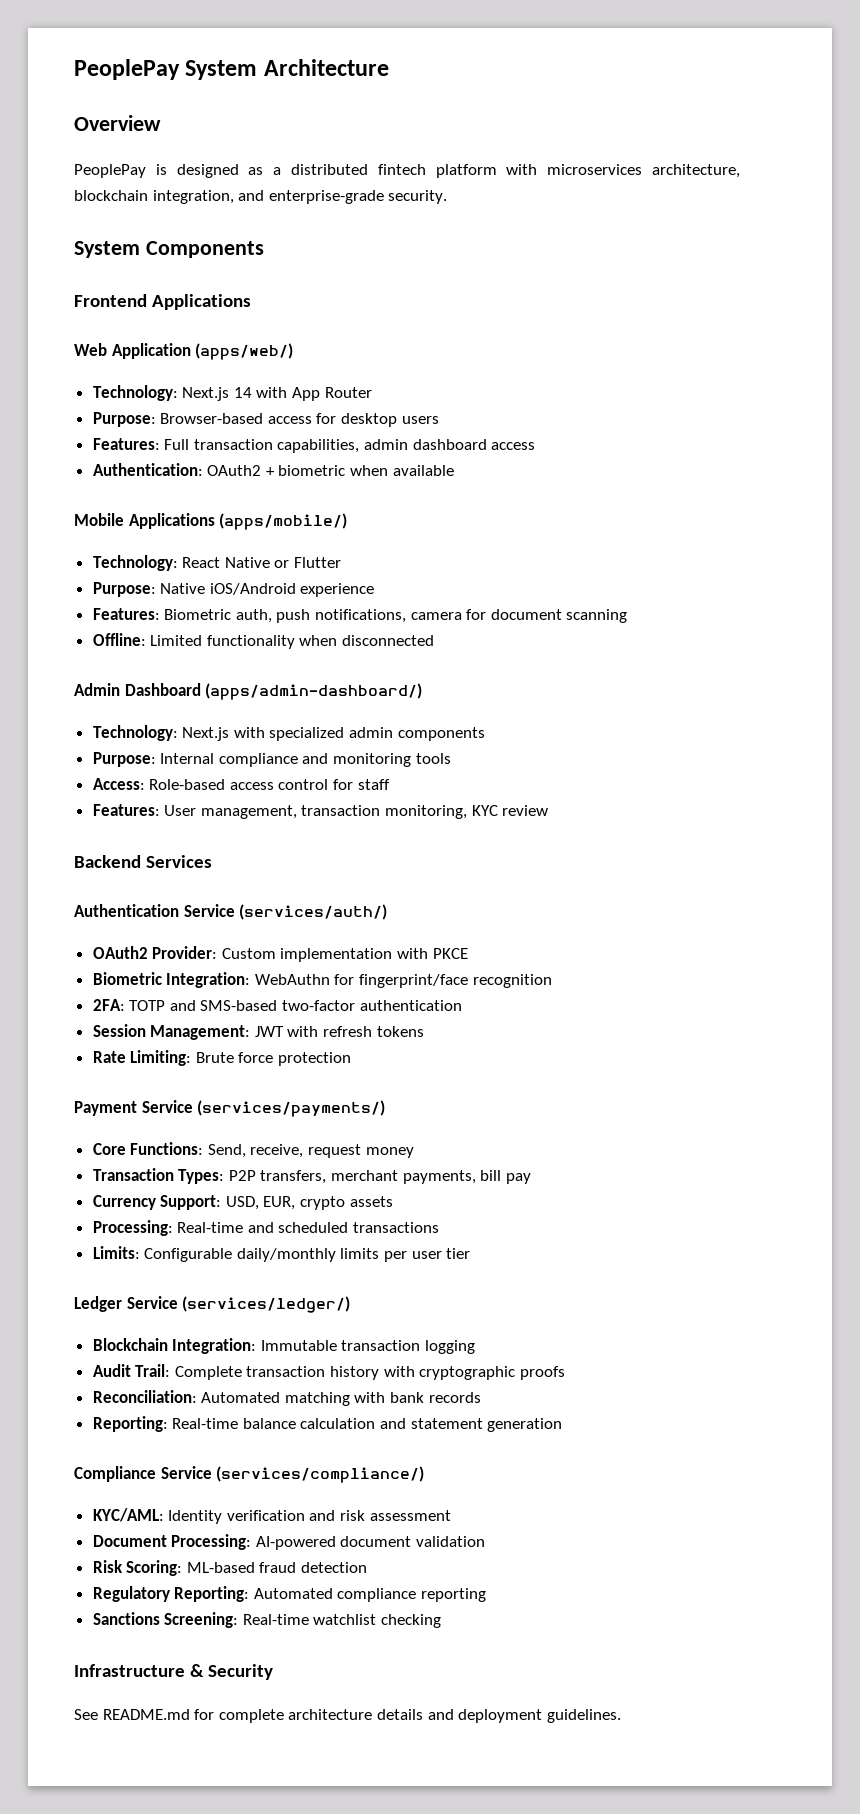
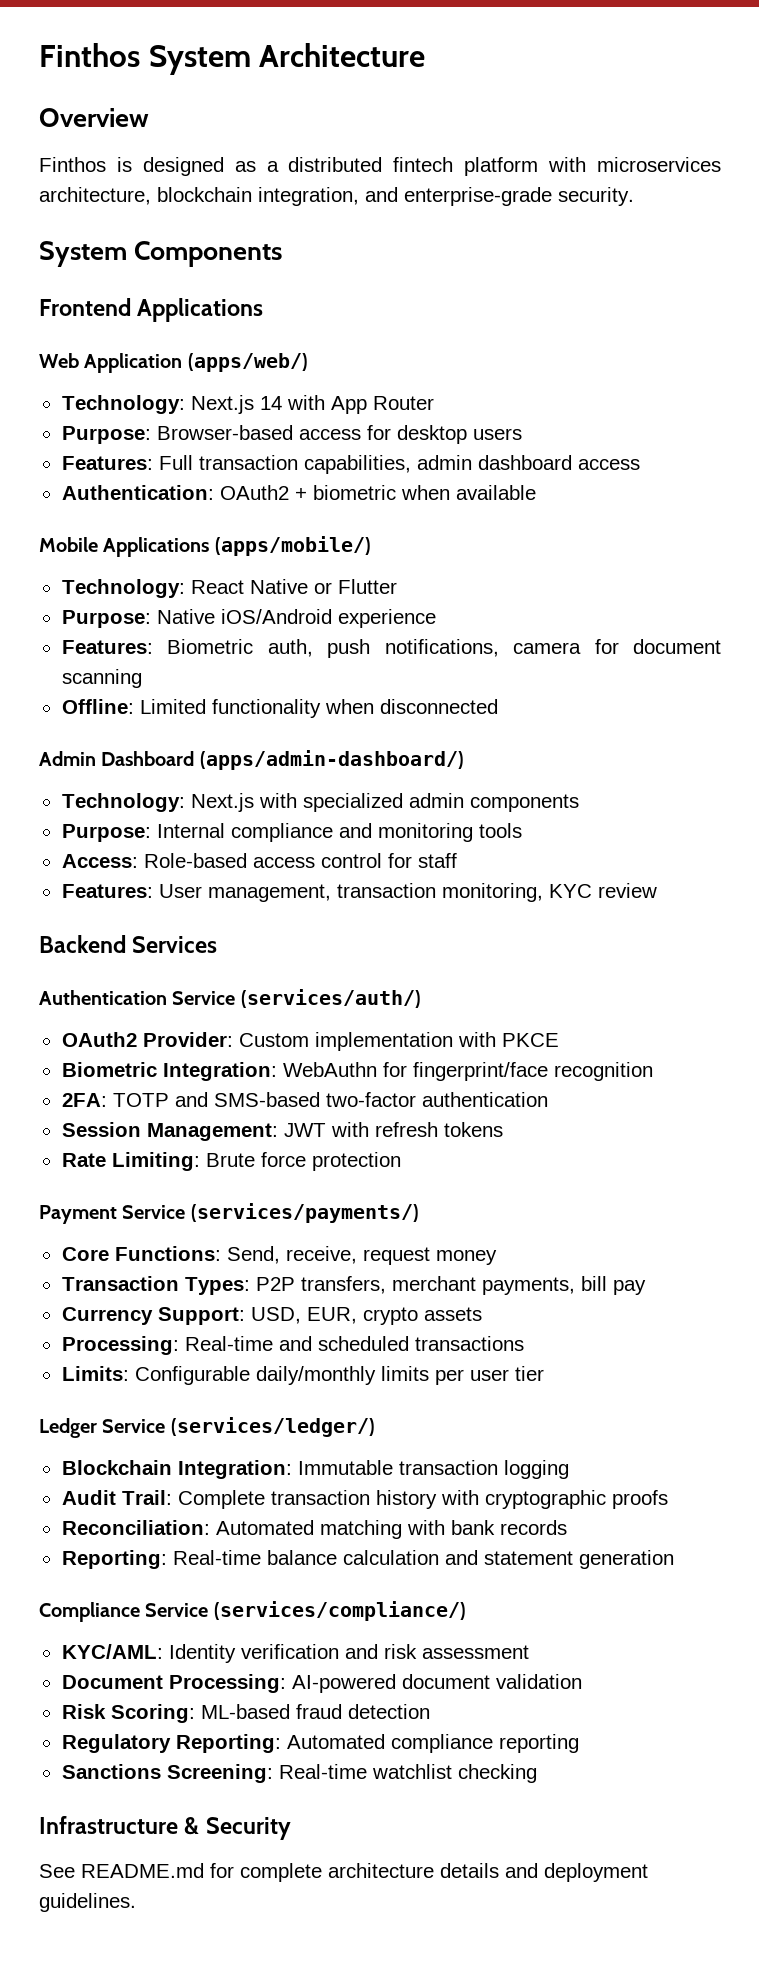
[74,59,180,80] PeoplePay -> [39,43,140,67] Finthos
[74,164,146,178] PeoplePay -> [39,157,106,172] Finthos

